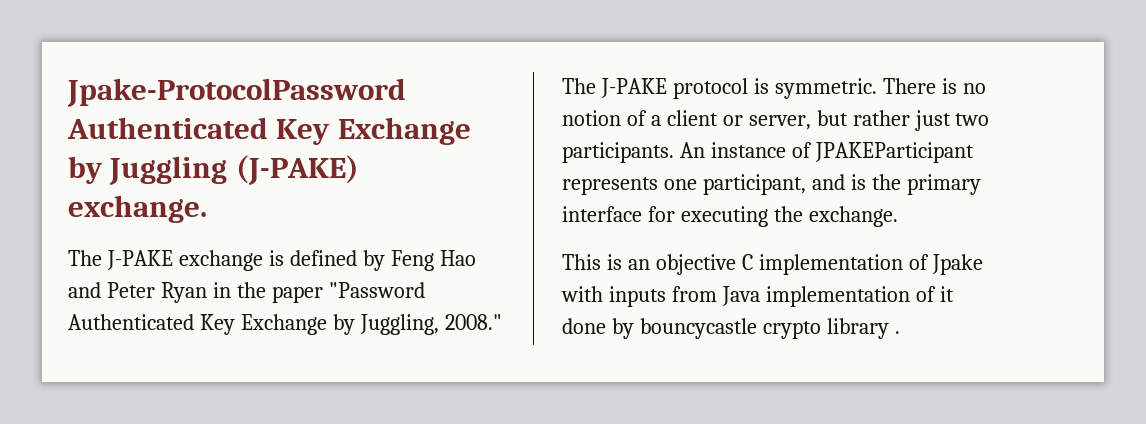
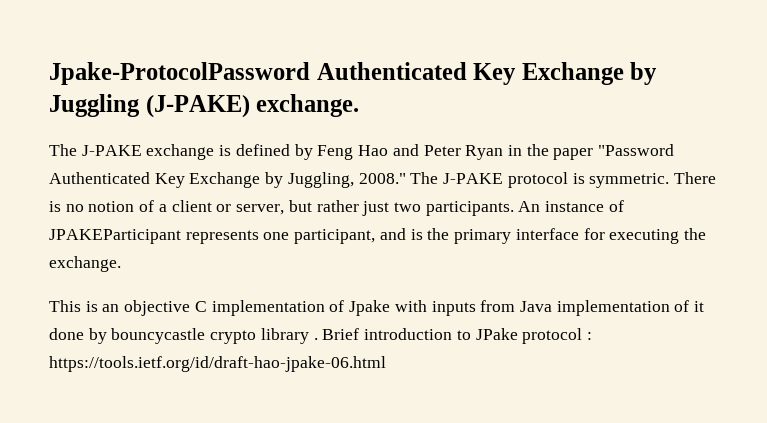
(900, 332) none -> [322,328,592,344] [49,356,386,372] Brief introduction to JPake protocol : https://tools.ietf.org/id/draft-hao-jpake-06.html

